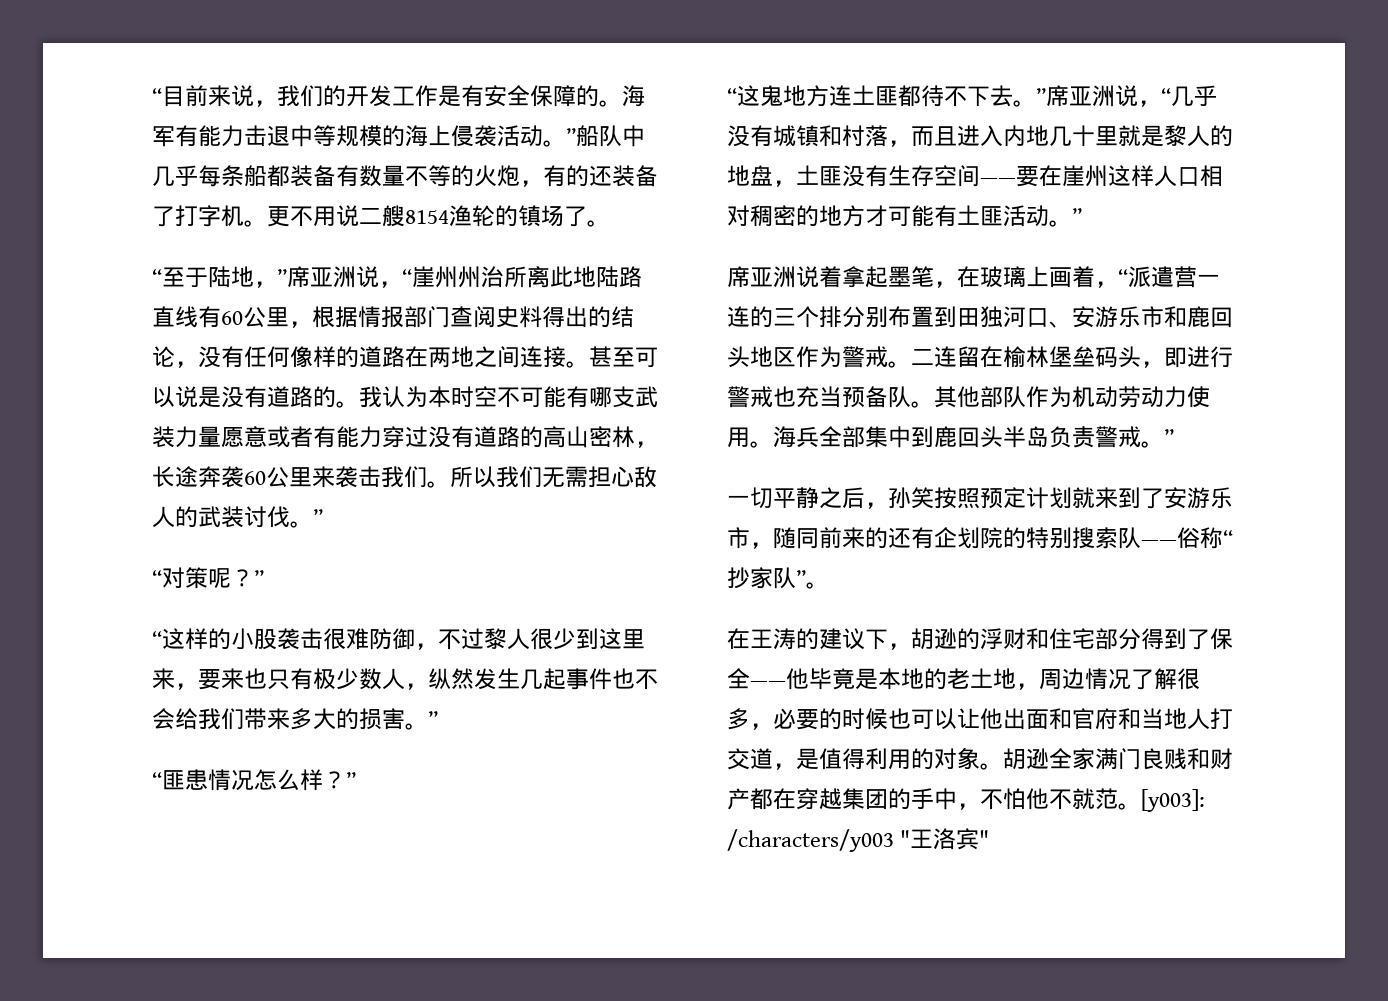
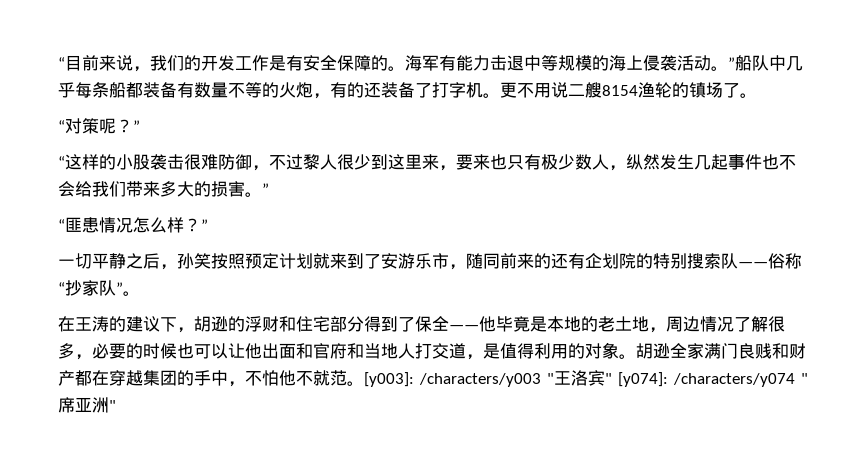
[152,266,642,288] [152,306,634,328] [152,346,658,368] [152,386,658,408] [152,426,658,448] [152,466,657,488] [152,506,323,528] // “至于陆地，”席亚洲说，“崖州州治所离此地陆路直线有60公里，根据情报部门查阅史料得出的结论，没有任何像样的道路在两地之间连接。甚至可以说是没有道路的。我认为本时空不可能有哪支武装力量愿意或者有能力穿过没有道路的高山密林，长途奔袭60公里来袭击我们。所以我们无需担心敌人的武装讨伐。” -> (757, 95) none
[727,85,1217,107] [727,125,1233,147] [727,165,1223,187] [727,205,1082,227] [727,266,1220,288] [727,306,1233,328] [727,346,1233,368] [727,386,1210,408] [727,426,1174,448] // “这鬼地方连土匪都待不下去。”席亚洲说，“几乎没有城镇和村落，而且进入内地几十里就是黎人的地盘，土匪没有生存空间——要在崖州这样人口相对稠密的地方才可能有土匪活动。” // 席亚洲说着拿起墨笔，在玻璃上画着，“派遣营一连的三个排分别布置到田独河口、安游乐市和鹿回头地区作为警戒。二连留在榆林堡垒码头，即进行警戒也充当预备队。其他部队作为机动劳动力使用。海兵全部集中到鹿回头半岛负责警戒。” -> (208, 225) none
(990, 838) none -> [618,372,808,387] [58,397,116,413] [y074]: /characters/y074 "席亚洲"

